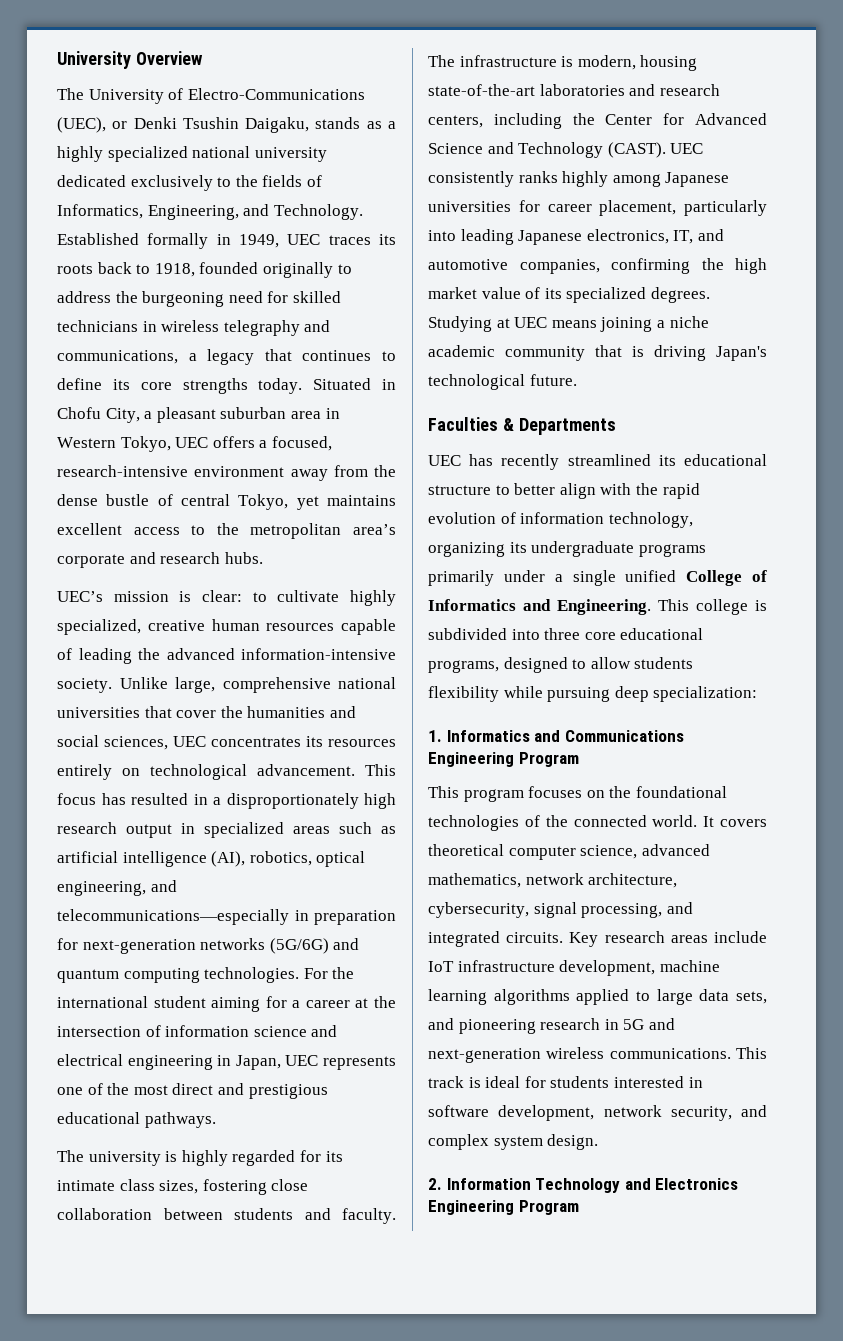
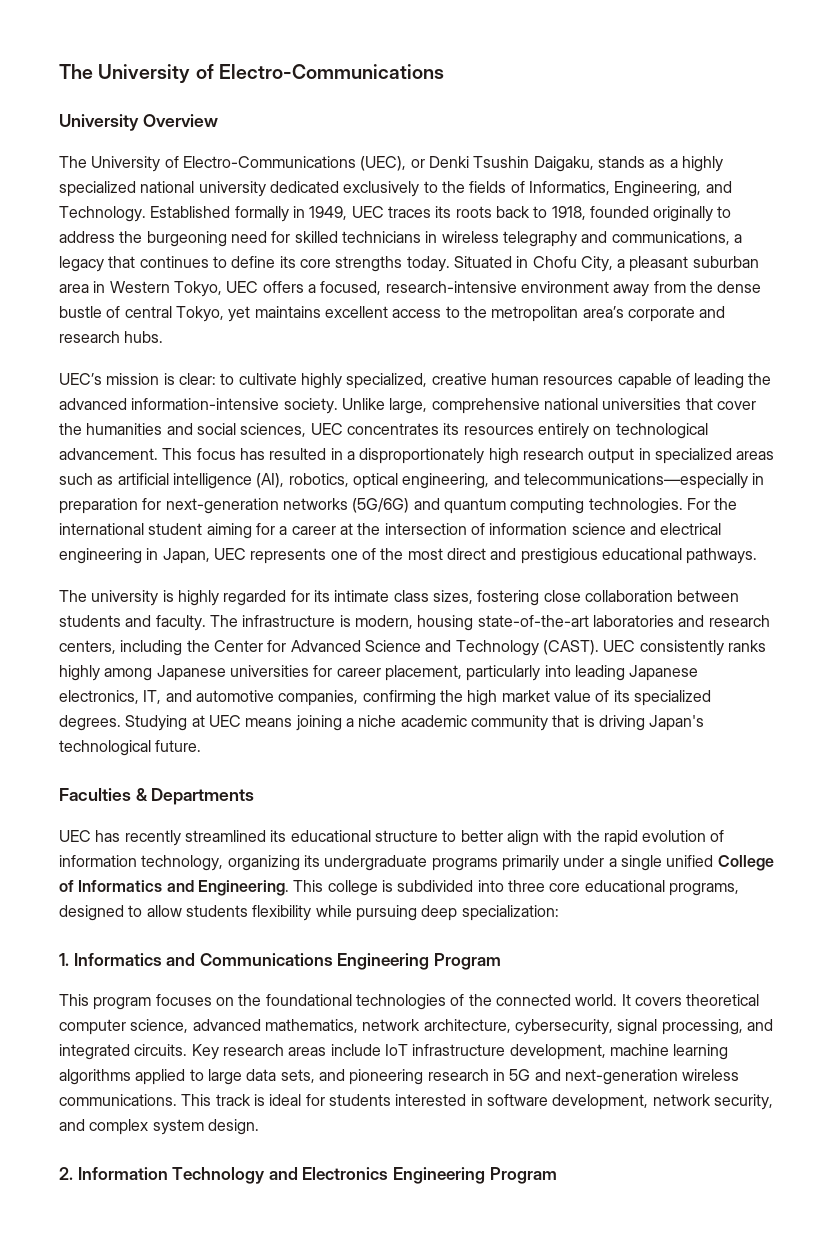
(57, 60) none -> [59,64,444,83] The University of Electro-Communications //

